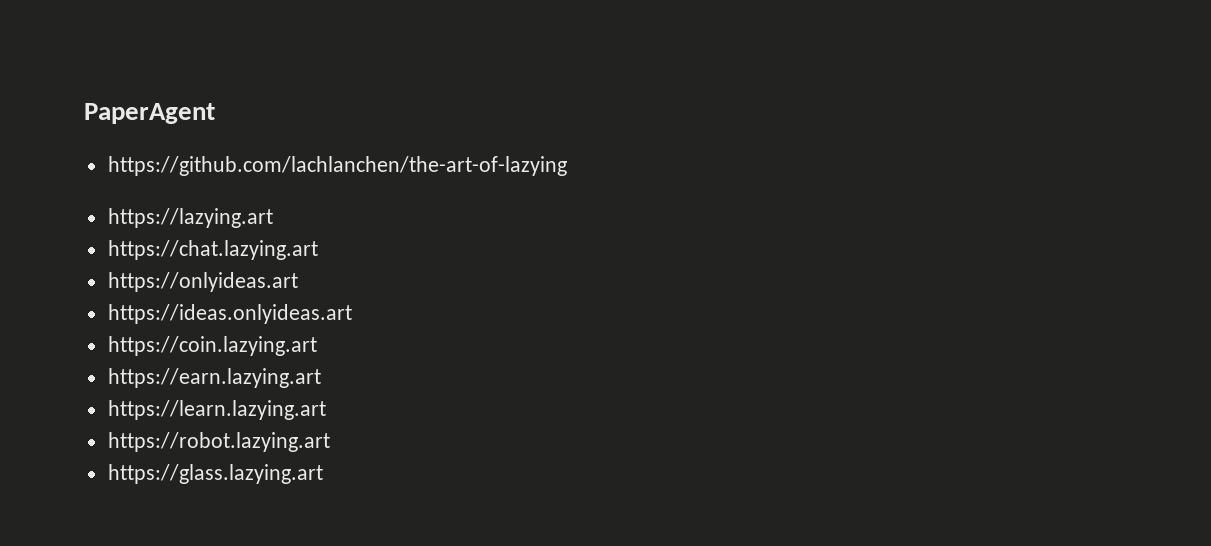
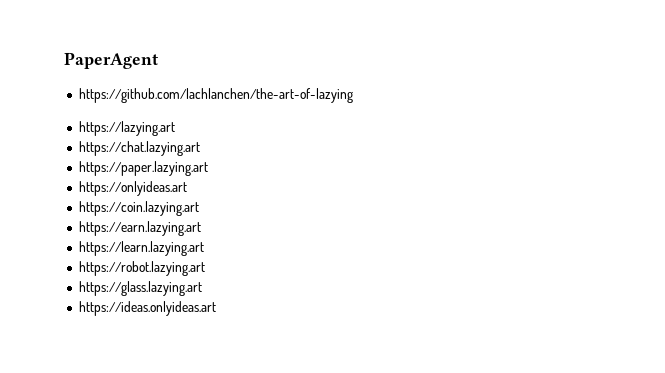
(318, 250) none -> [78,161,208,176] // https://paper.lazying.art
[107,304,352,324] // https://ideas.onlyideas.art -> (187, 188) none
(323, 474) none -> [78,301,216,316] // https://ideas.onlyideas.art

